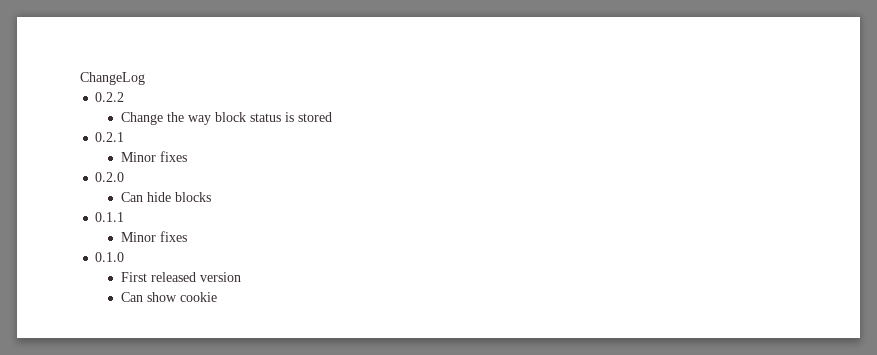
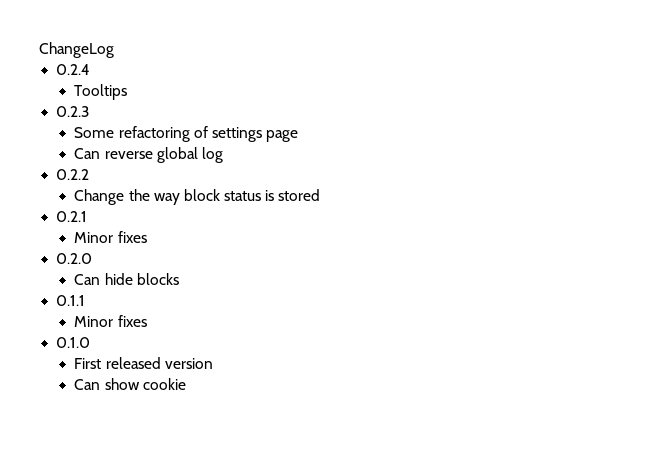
(145, 78) none -> [56,64,91,75] [74,84,128,100] [56,106,90,117] [74,126,299,142] [74,147,223,163] // 0.2.4 // Tooltips // 0.2.3 // Some refactoring of settings page // Can reverse global log

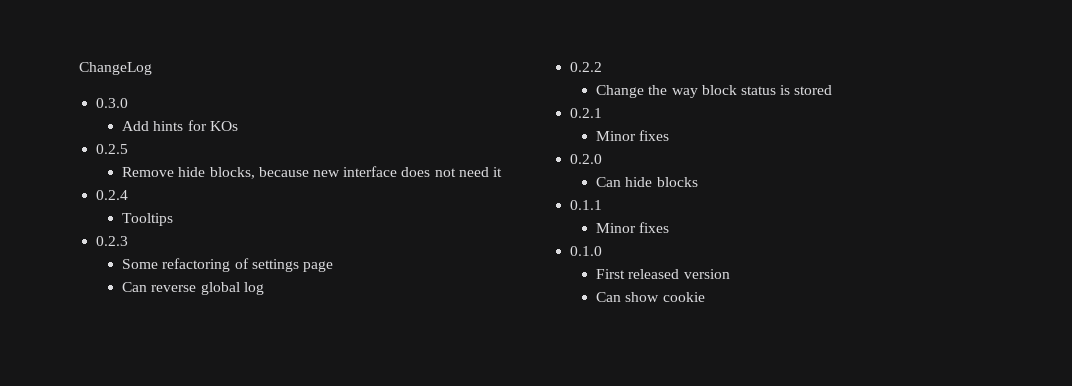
(114, 50) none -> [96,98,129,108] [122,120,238,131] [96,144,129,154] [122,166,502,179] // 0.3.0 // Add hints for KOs // 0.2.5 // Remove hide blocks, because new interface does not need it

